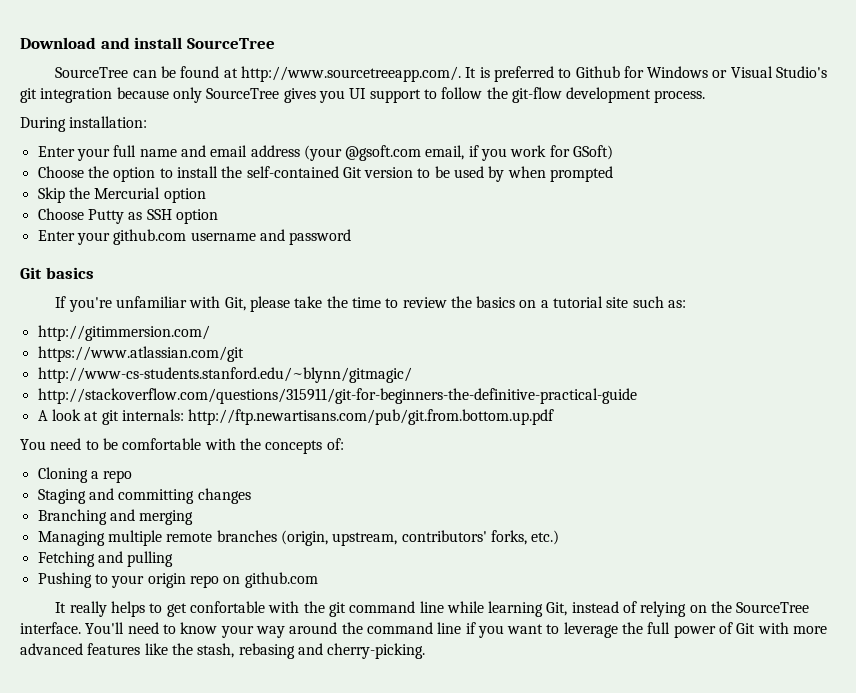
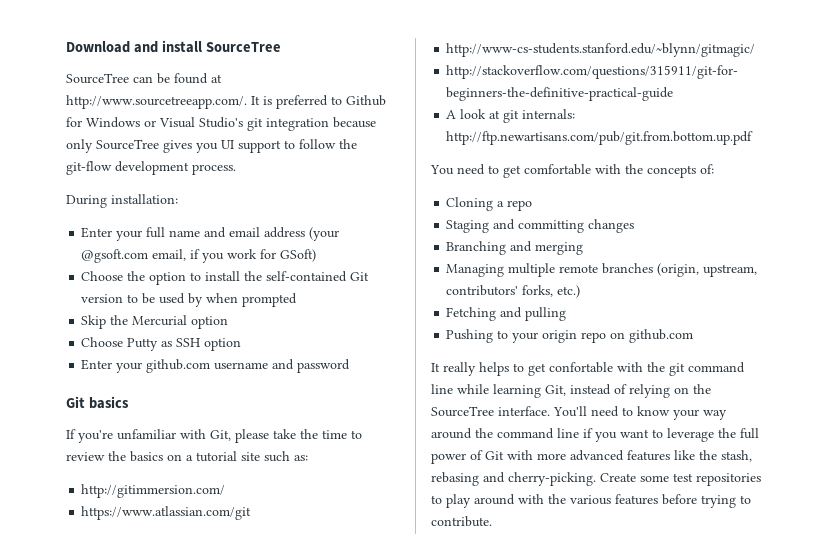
[102,438,118,450] be -> [503,165,521,178] get
(426, 651) none -> [600,473,761,486] [431,494,751,508] [431,516,492,527] Create some test repositories to play around with the various features before trying to contribute.

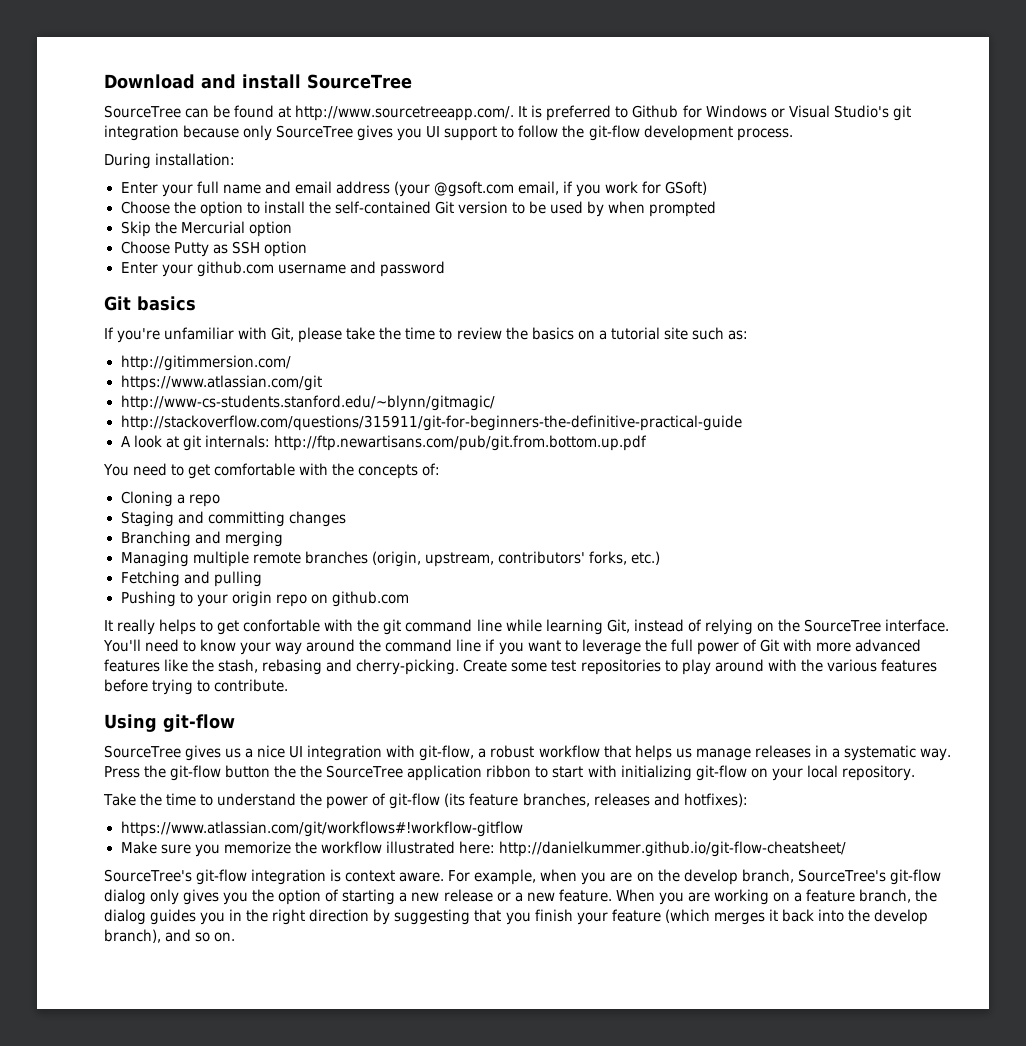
(492, 521) none -> [104,714,235,732] [104,745,951,761] [104,765,915,781] [103,793,748,809] [120,821,524,837] [120,841,846,857] [104,869,941,885] [104,889,938,905] [104,909,928,925] [104,929,236,943] // Using git-flow // SourceTree gives us a nice UI integration with git-flow, a robust workflow that helps us manage releases in a systematic way. Press the git-flow button the the SourceTree application ribbon to start with initializing git-flow on your local repository. // Take the time to understand the power of git-flow (its feature branches, releases and hotfixes): // https://www.atlassian.com/git/workflows#!workflow-gitflow // Make sure you memorize the workflow illustrated here: http://danielkummer.github.io/git-flow-cheatsheet/ // SourceTree's git-flow integration is context aware. For example, when you are on the develop branch, SourceTree's git-flow dialog only gives you the option of starting a new release or a new feature. When you are working on a feature branch, the dialog guides you in the right direction by suggesting that you finish your feature (which merges it back into the develop branch), and so on.

